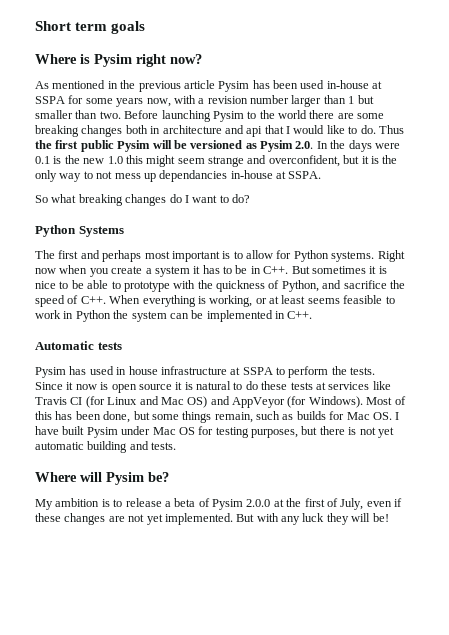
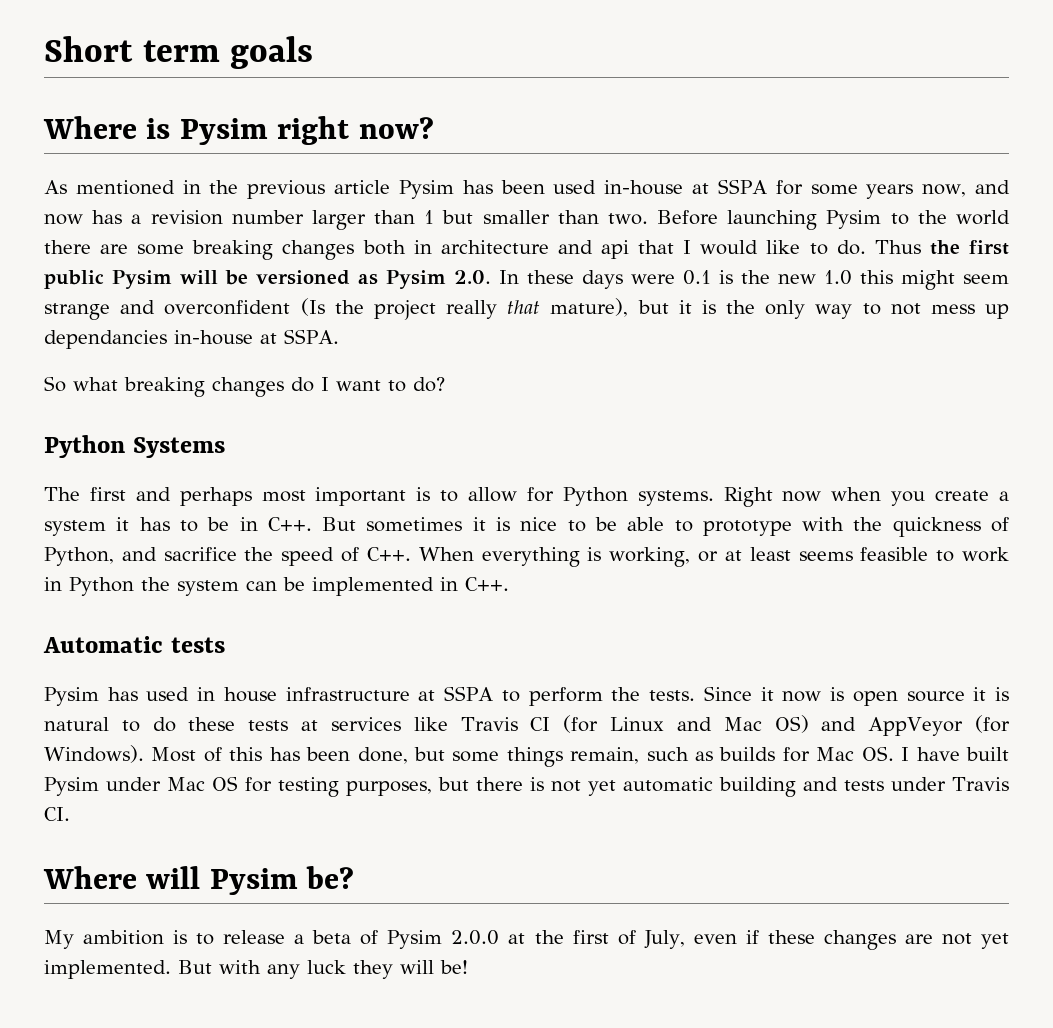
[173,95,196,104] with -> [974,180,1010,194] [44,210,123,225] and now has
[330,140,346,149] the -> [527,270,574,284] these
[268,155,340,167] overconfident, -> [164,298,629,320] overconfident (Is the project really that mature),
[151,442,177,450] tests. -> [844,777,1010,791] [44,807,70,821] tests under Travis CI.

